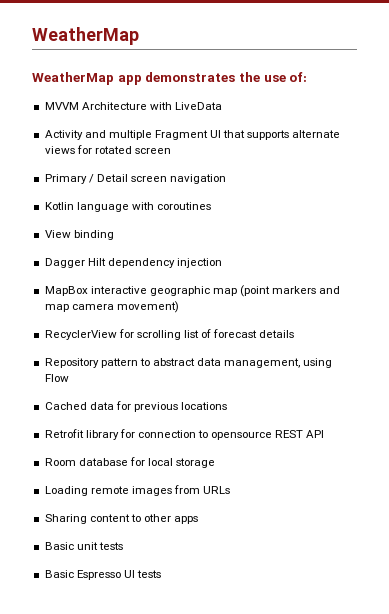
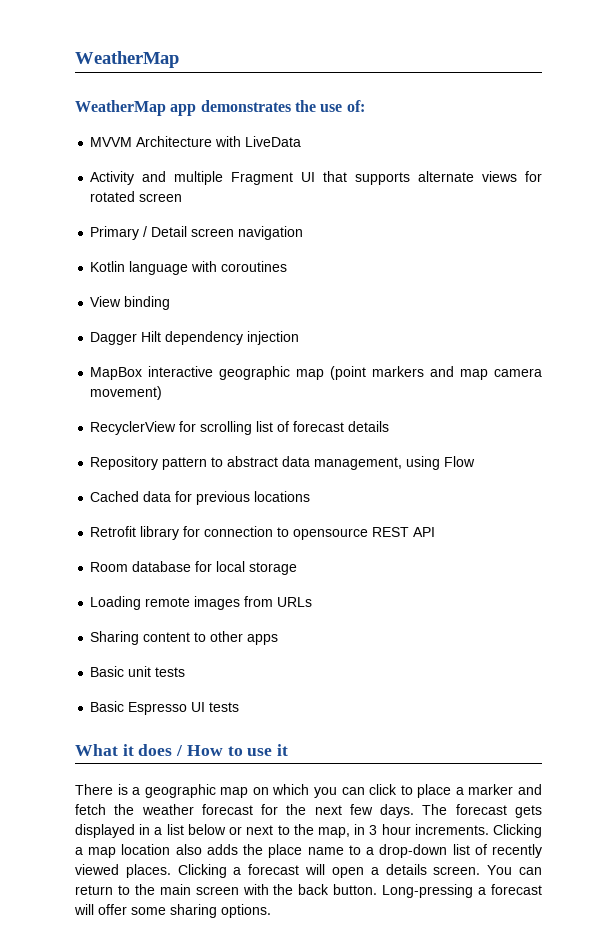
(161, 574) none -> [75,744,289,756] [75,784,542,798] [75,804,542,818] [75,824,542,838] [75,844,542,858] [75,864,542,878] [75,884,542,898] [74,904,271,918] // What it does / How to use it // There is a geographic map on which you can click to place a marker and fetch the weather forecast for the next few days. The forecast gets displayed in a list below or next to the map, in 3 hour increments. Clicking a map location also adds the place name to a drop-down list of recently viewed places. Clicking a forecast will open a details screen. You can return to the main screen with the back button. Long-pressing a forecast will offer some sharing options.

